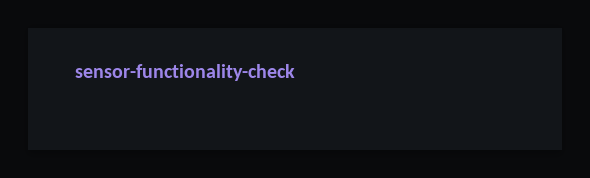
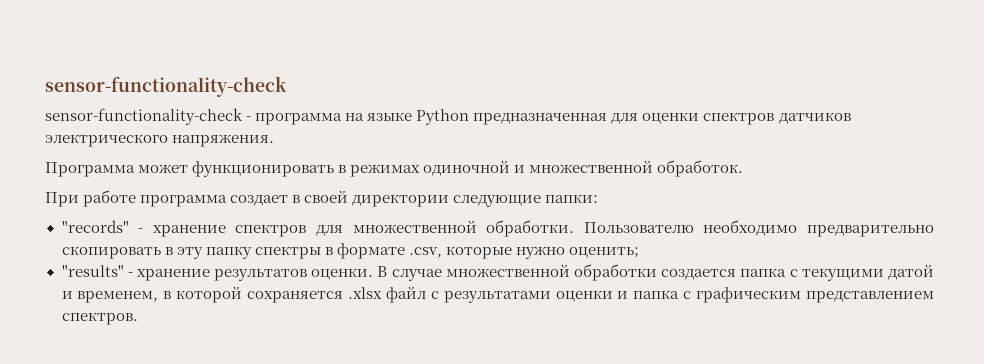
[75,64,295,81] sensor-functionality-check -> [45,76,287,97] [45,108,851,125] [45,134,275,147] [45,160,744,177] [45,190,599,207] [61,220,934,237] [61,243,639,259] [61,264,935,281] [61,286,934,303] [61,312,138,325] sensor-functionality-check // sensor-functionality-check - программа на языке Python предназначенная для оценки спектров датчиков электрического напряжения. // Программа может функционировать в режимах одиночной и множественной обработок. // При работе программа создает в своей директории следующие папки: // "records" - хранение спектров для множественной обработки. Пользователю необходимо предварительно скопировать в эту папку спектры в формате .csv, которые нужно оценить; // "results" - хранение результатов оценки. В случае множественной обработки создается папка с текущими датой и временем, в которой сохраняется .xlsx файл с результатами оценки и папка с графическим представлением спектров.

